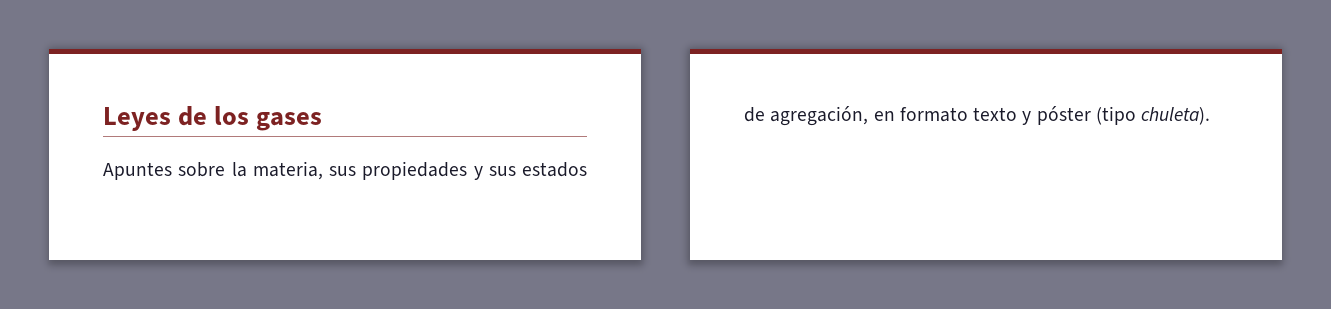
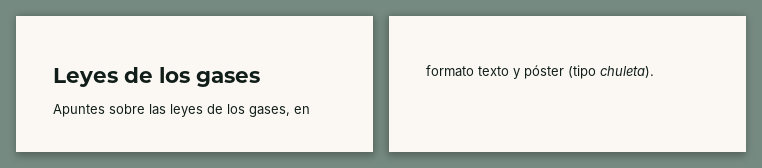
[231,161,587,180] [744,106,869,126] la materia, sus propiedades y sus estados de agregación, -> [149,104,290,117] las leyes de los gases,

